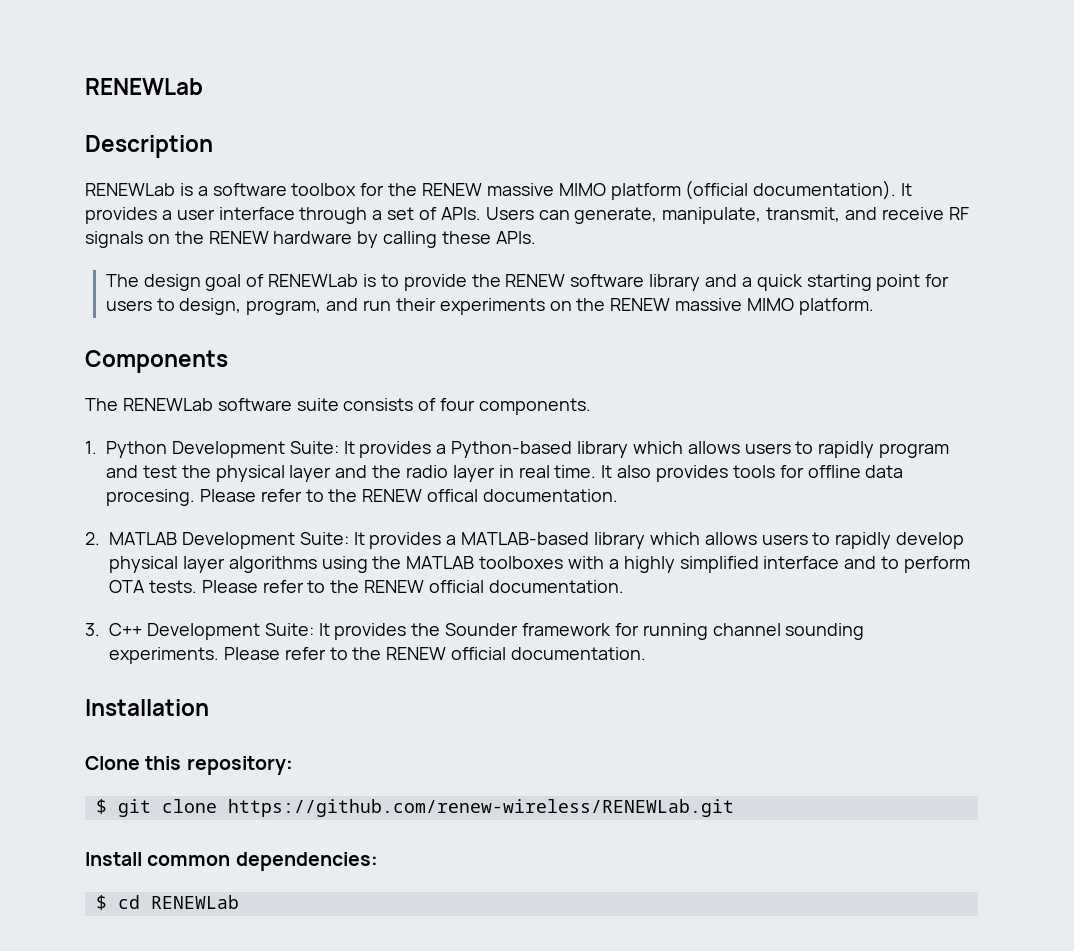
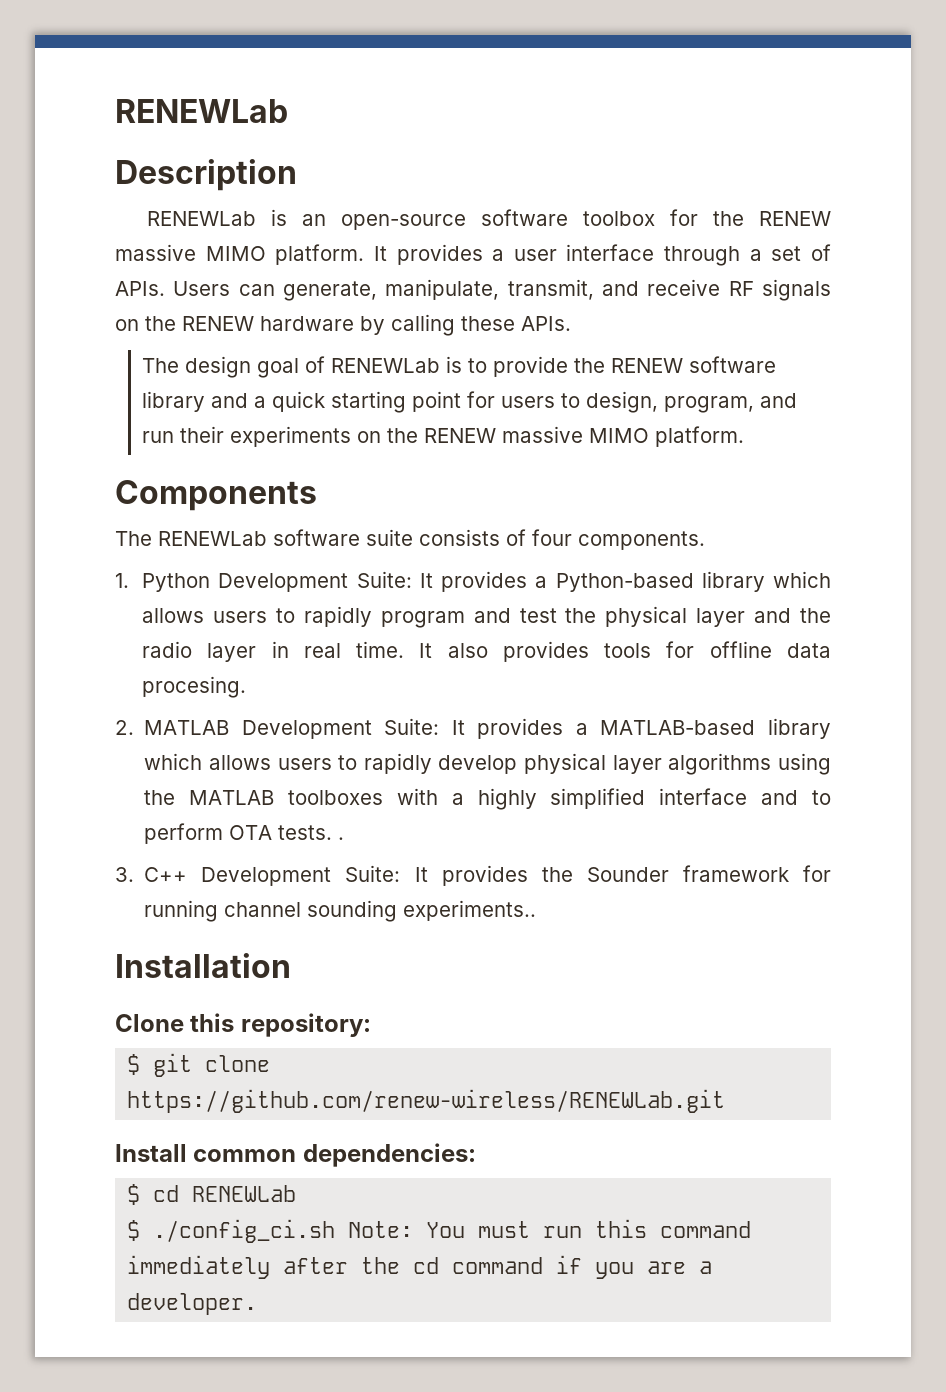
[197,186,208,196] a -> [301,214,466,230] an open-source
[610,180,897,200] platform (official documentation). -> [275,244,365,265] platform.
[199,489,619,502] Please refer to the RENEW offical documentation. -> (247, 687) none
[201,580,624,593] Please refer to the RENEW official documentation. -> [338,837,345,840] .
[109,647,647,664] experiments. Please refer to the RENEW official documentation. -> [403,900,537,921] experiments..
(239, 902) none -> [127,1219,752,1243] [127,1255,713,1279] [127,1293,258,1315] // $ ./config_ci.sh Note: You must run this command immediately after the cd command if you are a developer.

